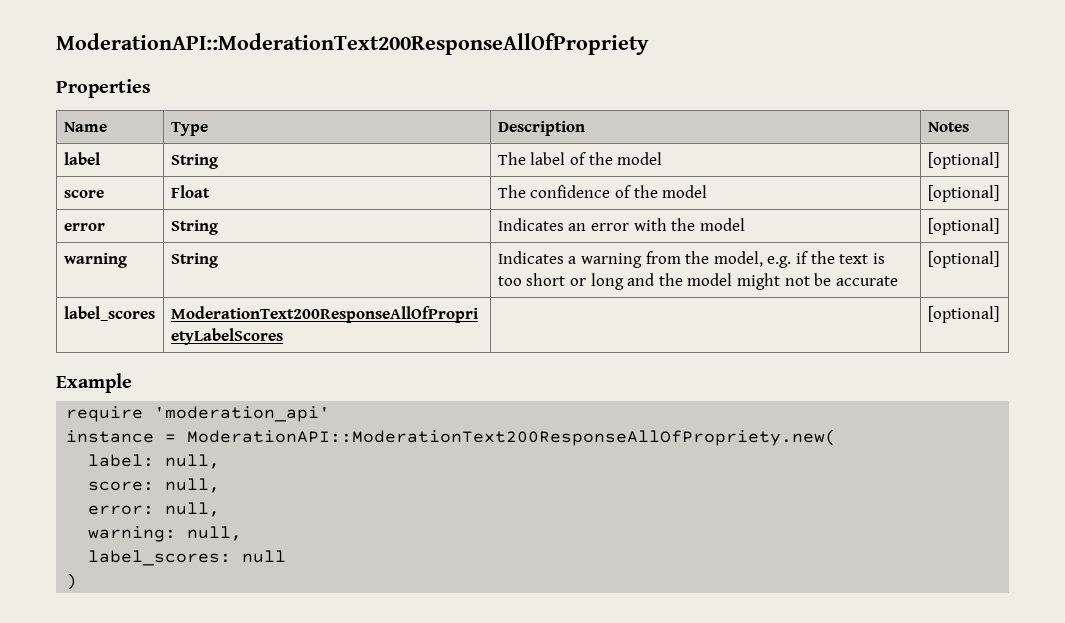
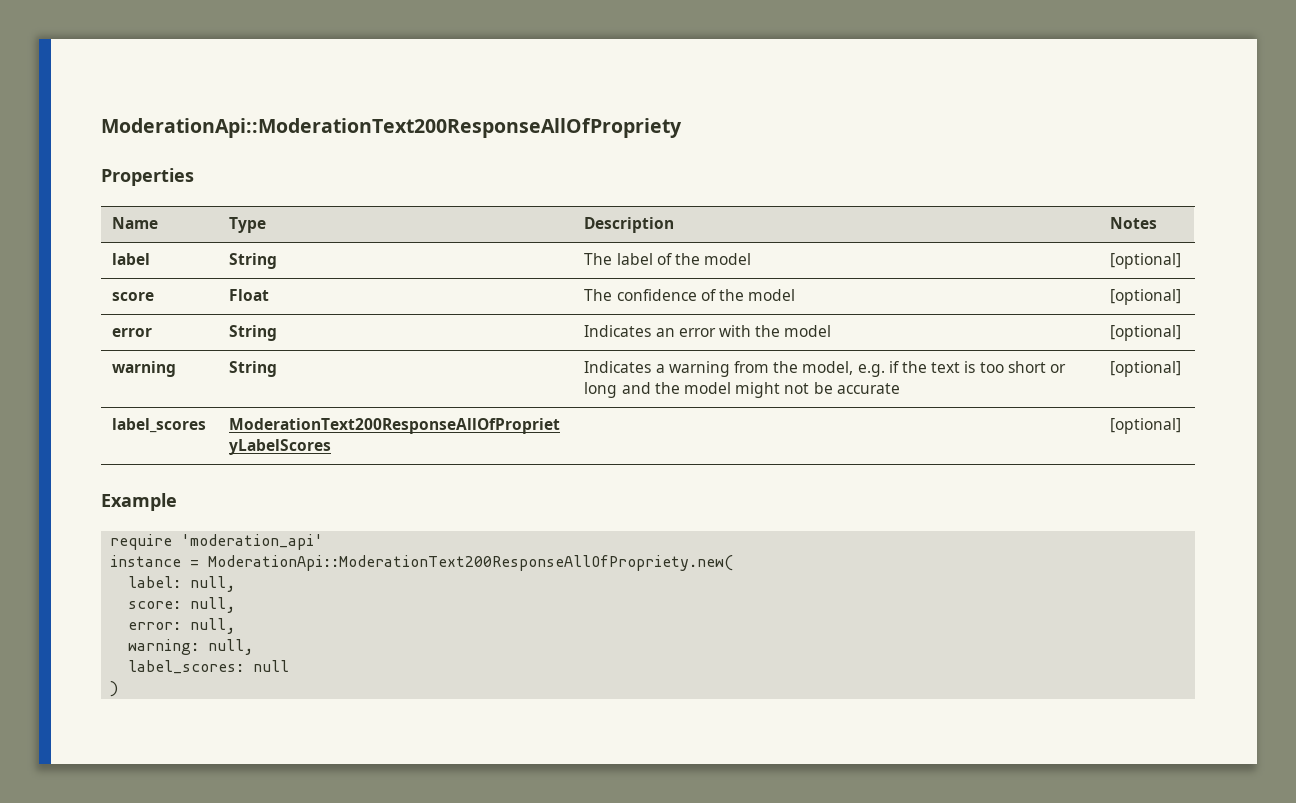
[56,33,649,55] ModerationAPI::ModerationText200ResponseAllOfPropriety -> [101,118,682,138] ModerationApi::ModerationText200ResponseAllOfPropriety
[187,429,837,446] ModerationAPI::ModerationText200ResponseAllOfPropriety.new( -> [208,555,734,571] ModerationApi::ModerationText200ResponseAllOfPropriety.new(

